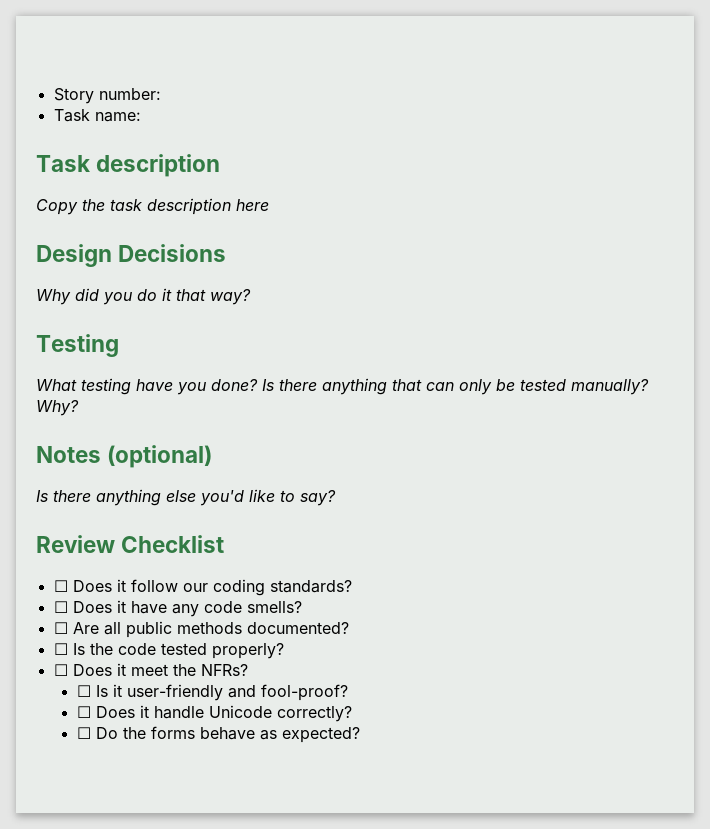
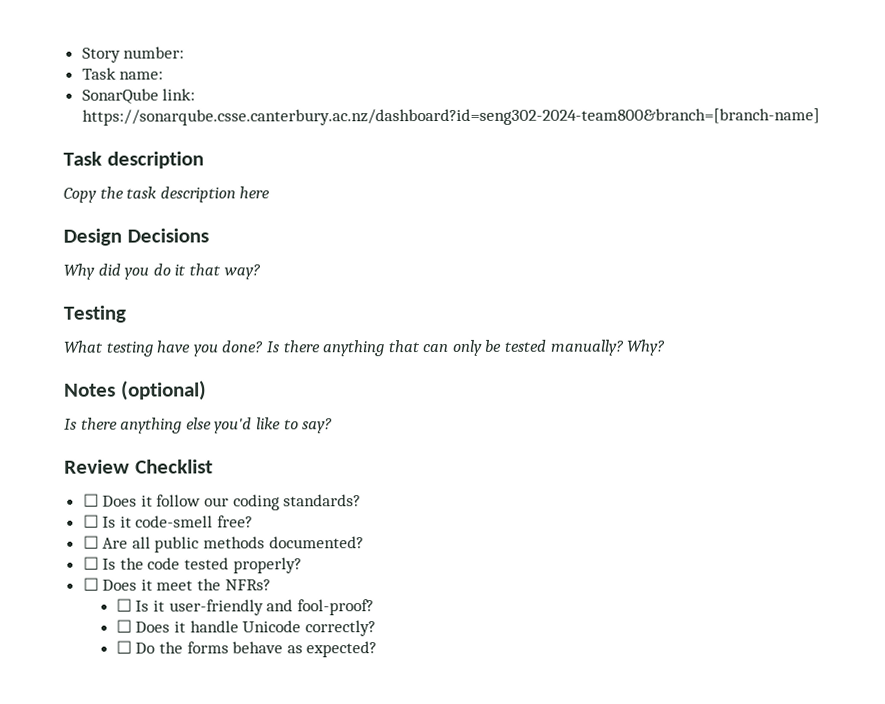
(141, 117) none -> [81,88,196,104] [81,108,820,126] // SonarQube link: https://sonarqube.csse.canterbury.ac.nz/dashboard?id=seng302-2024-team800&branch=[branch-name]
[72,600,302,617] Does it have any code smells? -> [102,515,254,528] Is it code-smell free?

